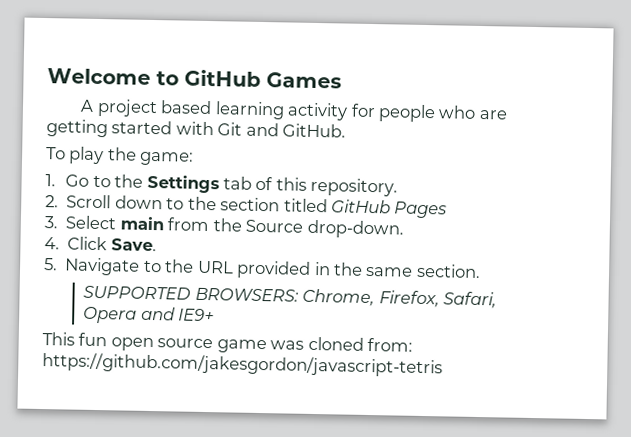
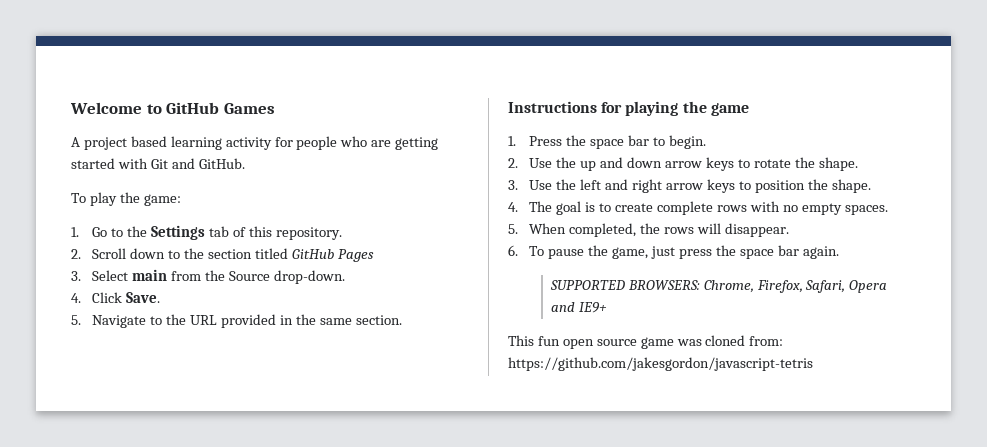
(481, 271) none -> [508,101,749,116] [508,135,706,149] [508,157,858,171] [508,179,871,193] [508,201,888,215] [508,223,789,237] [508,245,839,259] // Instructions for playing the game // 1. Press the space bar to begin. // 2. Use the up and down arrow keys to rotate the shape. // 3. Use the left and right arrow keys to position the shape. // 4. The goal is to create complete rows with no empty spaces. // 5. When completed, the rows will disappear. // 6. To pause the game, just press the space bar again.

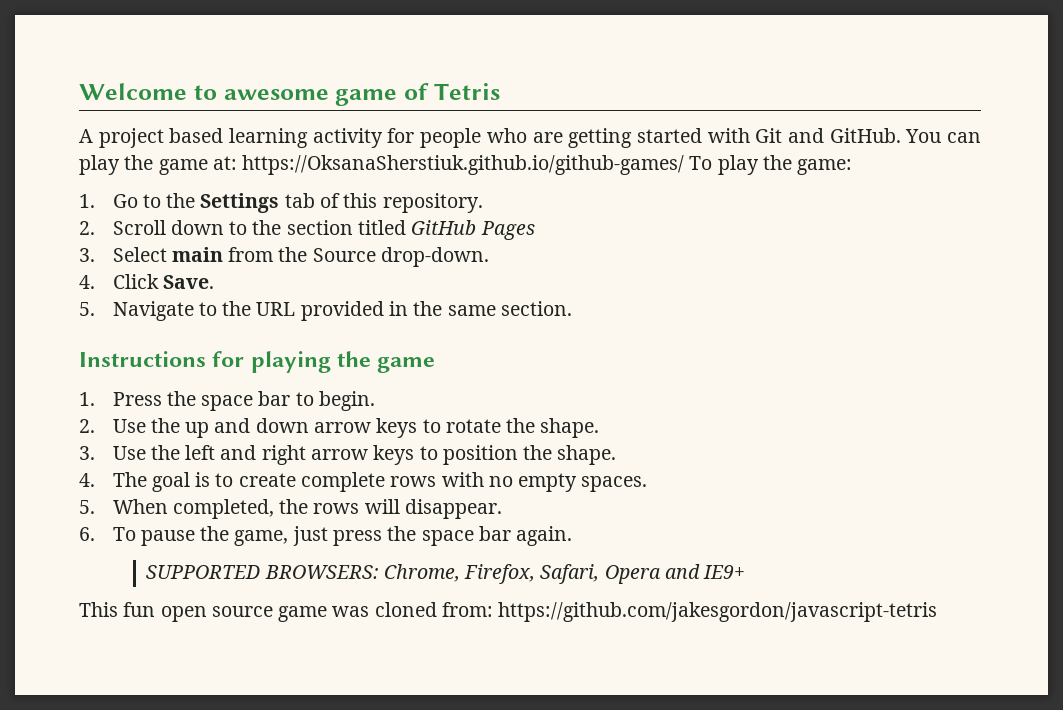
[166,102,275,114] GitHub Games -> [223,83,500,106] awesome game of Tetris
(245, 163) // -> [905,129,981,143] [79,155,685,175] You can play the game at: https://OksanaSherstiuk.github.io/github-games/

